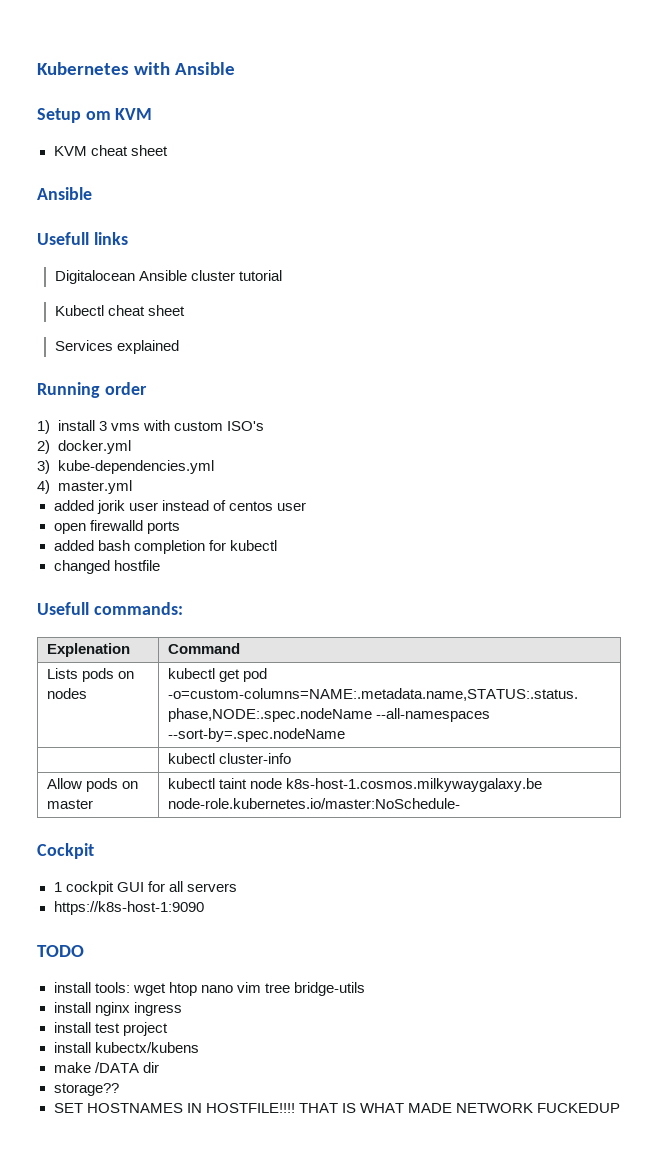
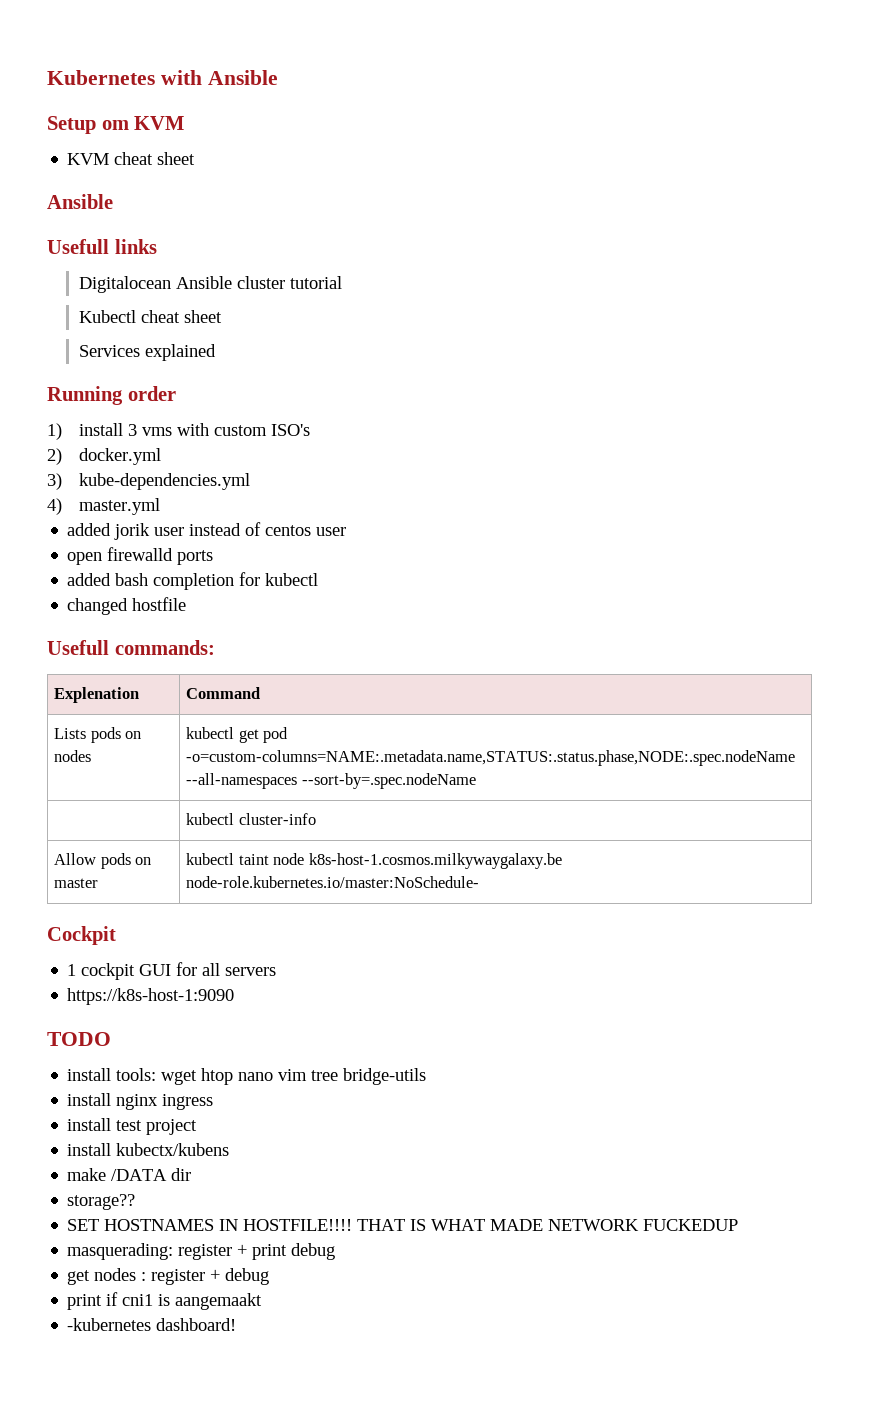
(620, 1108) none -> [67,1243,336,1260] [67,1268,270,1285] [67,1292,263,1310] [67,1318,237,1331] // masquerading: register + print debug // get nodes : register + debug // print if cni1 is aangemaakt // -kubernetes dashboard!

